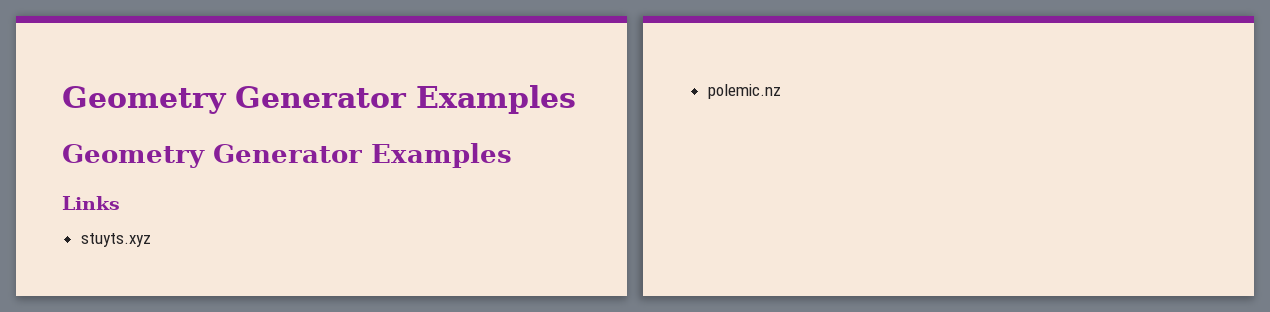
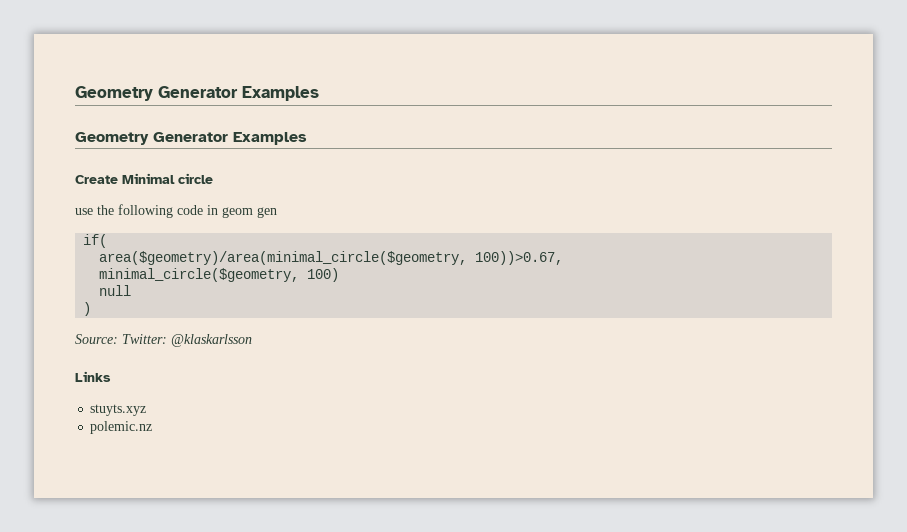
(512, 155) none -> [75,173,213,184] [75,204,277,218] [83,234,108,248] [99,251,564,265] [99,268,340,282] [99,285,132,296] [83,302,92,316] [75,334,252,347] // Create Minimal circle // use the following code in geom gen // if( // area($geometry)/area(minimal_circle($geometry, 100))>0.67, // minimal_circle($geometry, 100) // null // ) // Source: Twitter: @klaskarlsson

